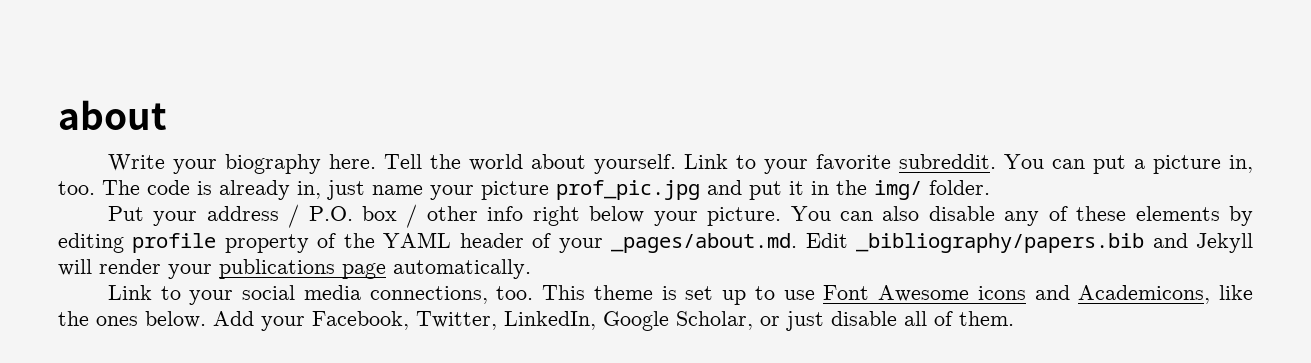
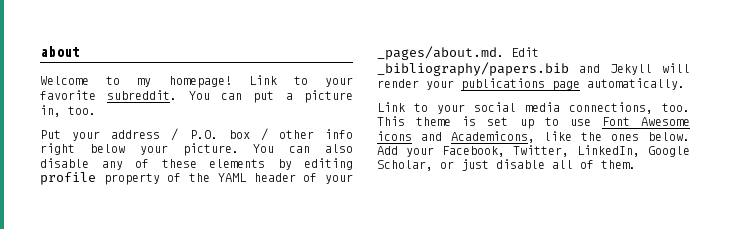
[107,154,676,174] Write your biography here. Tell the world about yourself. -> [40,76,232,88] Welcome to my homepage!
[102,180,990,200] The code is already in, just name your picture prof_pic.jpg and put it in the img/ folder. -> (96, 110) none

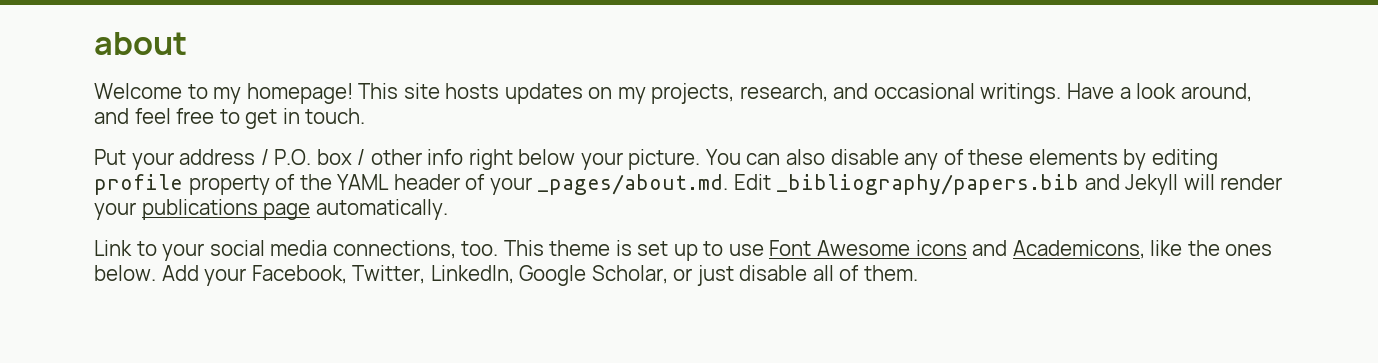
[248,75,353,87] [40,90,353,103] [40,105,96,117] Link to your favorite subreddit. You can put a picture in, too. -> [358,83,1252,104] [94,108,366,129] This site hosts updates on my projects, research, and occasional writings. Have a look around, and feel free to get in touch.

